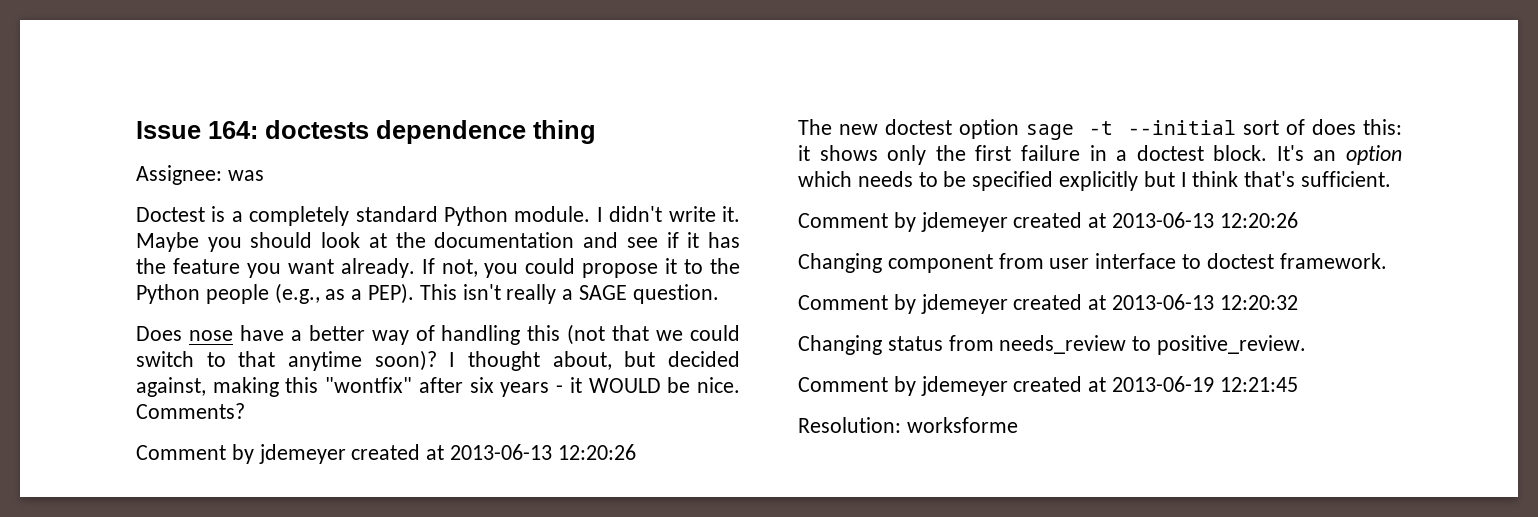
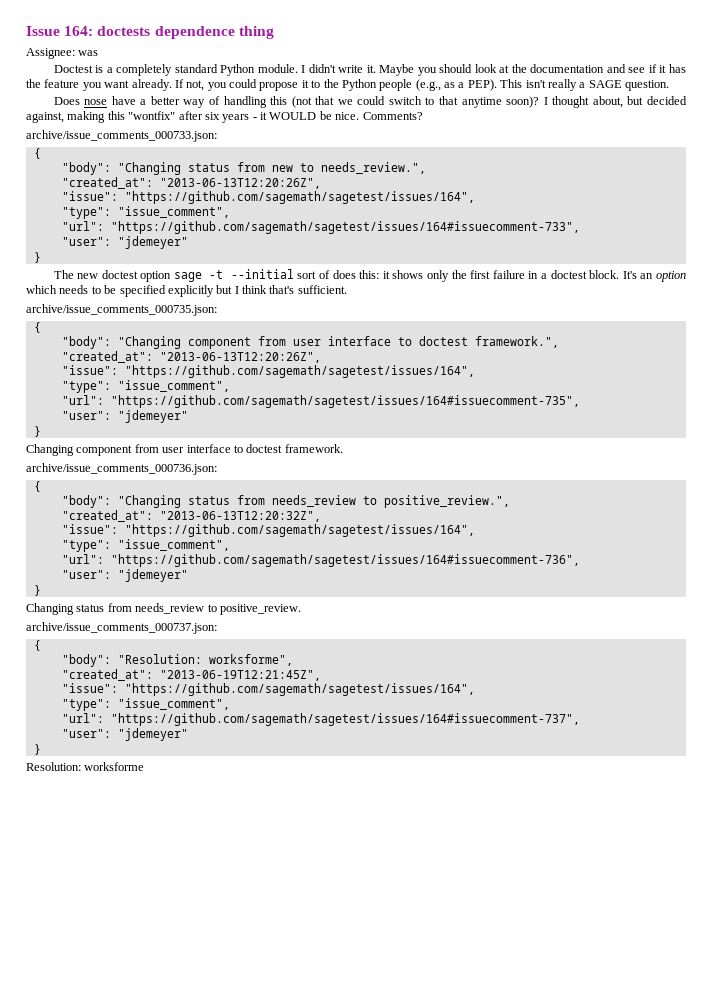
[136,444,636,464] Comment by jdemeyer created at 2013-06-13 12:20:26 -> [26,130,217,142] [33,148,41,159] [61,162,426,175] [61,177,321,189] [61,191,475,204] [61,206,230,219] [61,221,580,234] [61,236,188,249] [33,252,41,263] archive/issue_comments_000733.json: // { // "body": "Changing status from new to needs_review.", // "created_at": "2013-06-13T12:20:26Z", // "issue": "https://github.com/sagemath/sagetest/issues/164", // "type": "issue_comment", // "url": "https://github.com/sagemath/sagetest/issues/164#issuecomment-733", // "user": "jdemeyer" // }
[798,212,1298,232] Comment by jdemeyer created at 2013-06-13 12:20:26 -> [26,304,217,316] [33,322,41,333] [61,336,559,349] [61,351,321,363] [61,365,475,378] [61,380,230,393] [61,395,580,408] [61,410,188,423] [33,426,41,437] archive/issue_comments_000735.json: // { // "body": "Changing component from user interface to doctest framework.", // "created_at": "2013-06-13T12:20:26Z", // "issue": "https://github.com/sagemath/sagetest/issues/164", // "type": "issue_comment", // "url": "https://github.com/sagemath/sagetest/issues/164#issuecomment-735", // "user": "jdemeyer" // }
[798,294,1298,314] Comment by jdemeyer created at 2013-06-13 12:20:32 -> [26,463,217,475] [33,481,41,492] [61,495,510,508] [61,510,321,522] [61,524,475,537] [61,539,230,552] [61,554,580,567] [61,569,188,582] [33,585,41,596] archive/issue_comments_000736.json: // { // "body": "Changing status from needs_review to positive_review.", // "created_at": "2013-06-13T12:20:32Z", // "issue": "https://github.com/sagemath/sagetest/issues/164", // "type": "issue_comment", // "url": "https://github.com/sagemath/sagetest/issues/164#issuecomment-736", // "user": "jdemeyer" // }
[798,376,1298,396] Comment by jdemeyer created at 2013-06-19 12:21:45 -> [26,622,217,634] [33,640,41,651] [61,654,293,667] [61,669,321,681] [61,683,475,696] [61,698,230,711] [61,713,580,726] [61,728,188,741] [33,744,41,755] archive/issue_comments_000737.json: // { // "body": "Resolution: worksforme", // "created_at": "2013-06-19T12:21:45Z", // "issue": "https://github.com/sagemath/sagetest/issues/164", // "type": "issue_comment", // "url": "https://github.com/sagemath/sagetest/issues/164#issuecomment-737", // "user": "jdemeyer" // }

